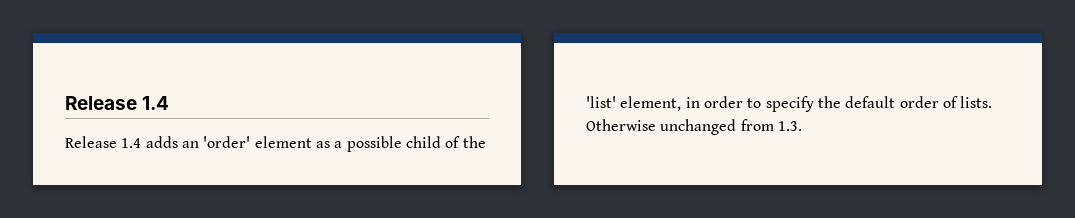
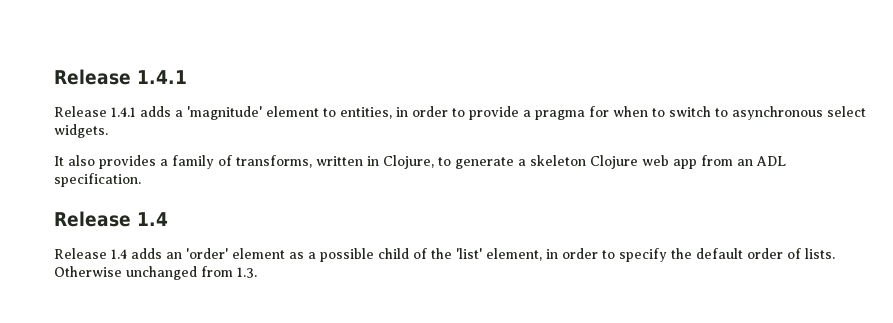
[65,96,137,110] Release -> [54,69,187,85] [54,106,866,120] [54,124,108,138] [54,155,786,169] [54,173,141,187] [54,211,131,227] Release 1.4.1 // Release 1.4.1 adds a 'magnitude' element to entities, in order to provide a pragma for when to switch to asynchronous select widgets. // It also provides a family of transforms, written in Clojure, to generate a skeleton Clojure web app from an ADL specification. // Release

